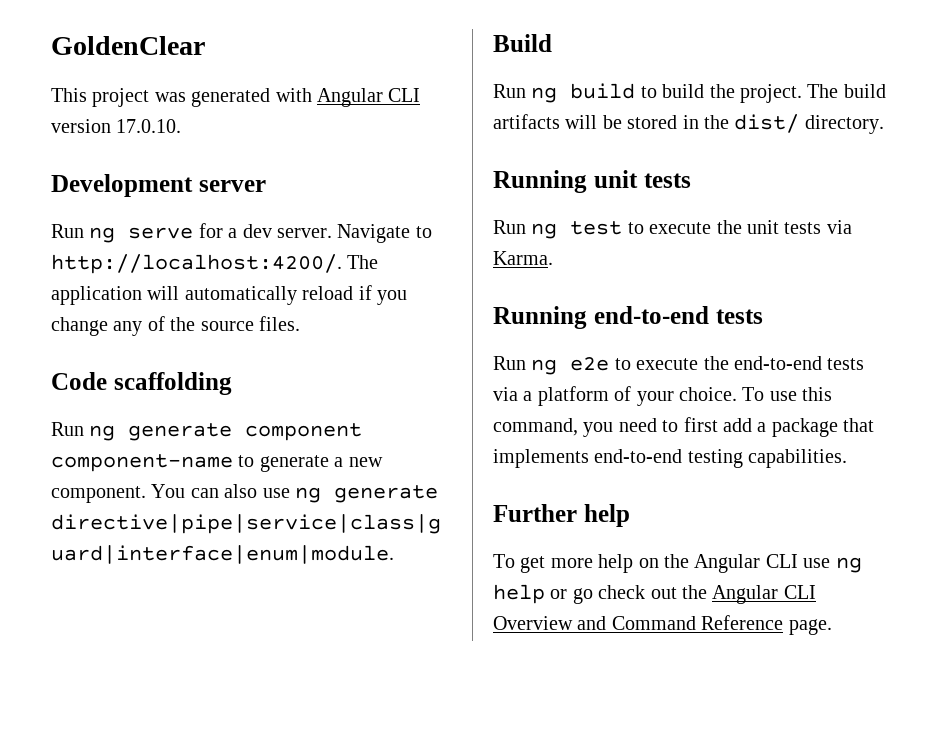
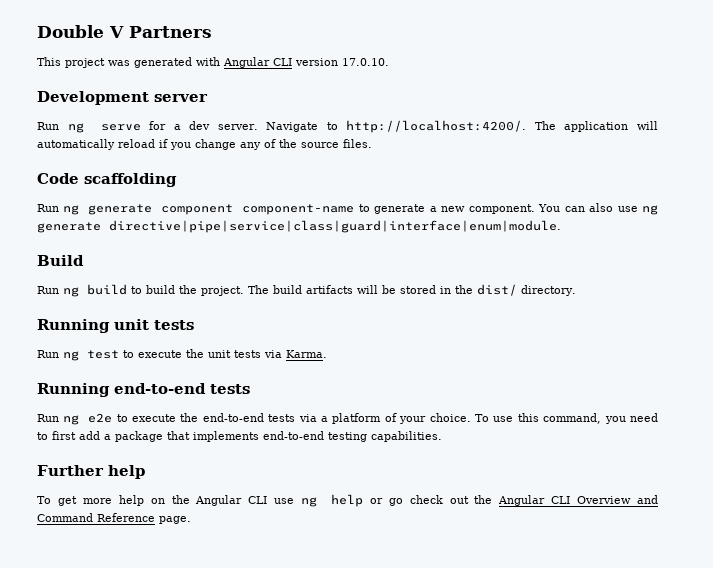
[51,36,205,55] GoldenClear -> [37,25,212,38] Double V Partners

